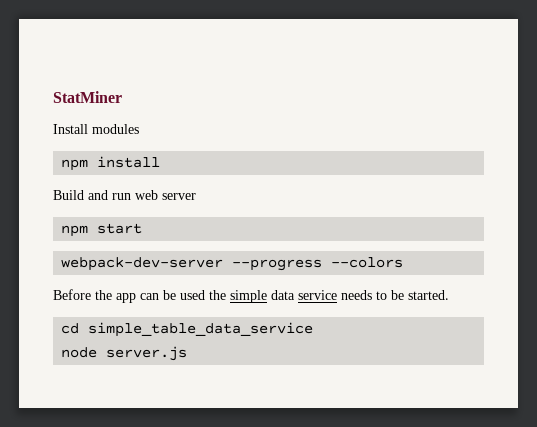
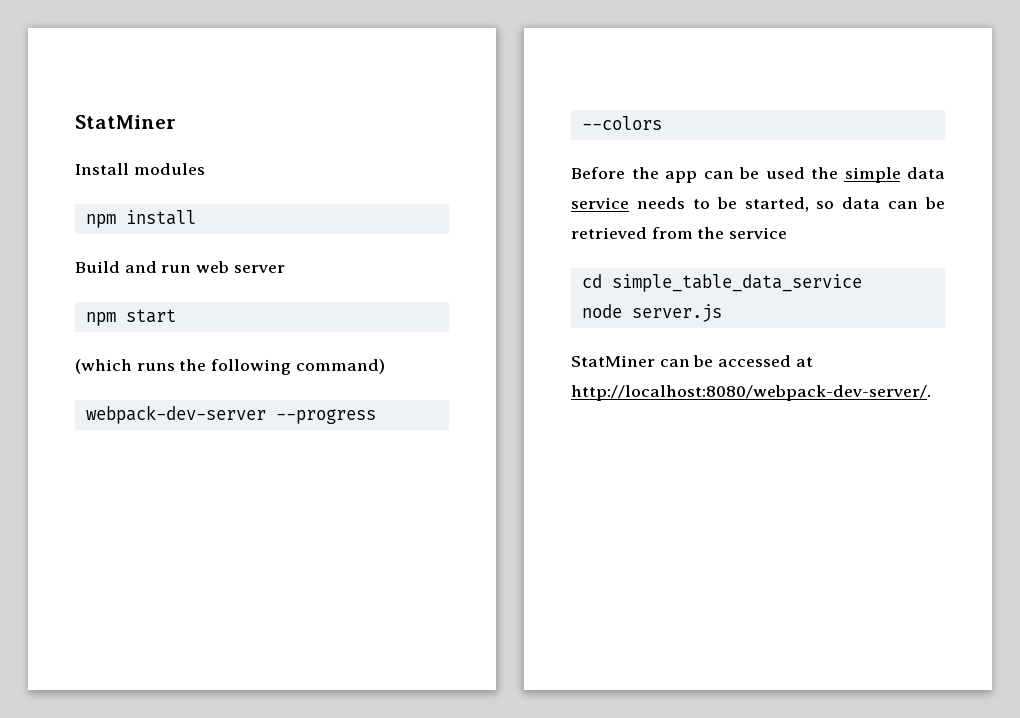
(143, 228) none -> [75,359,385,375] // (which runs the following command)
[408,290,449,300] [61,322,314,337] [61,346,188,361] started. // cd simple_table_data_service // node server.js -> [744,197,945,212] [571,227,788,239] [581,274,862,292] [581,304,722,322] [571,355,813,367] [571,385,931,401] started, so data can be retrieved from the service // cd simple_table_data_service // node server.js // StatMiner can be accessed at http://localhost:8080/webpack-dev-server/.

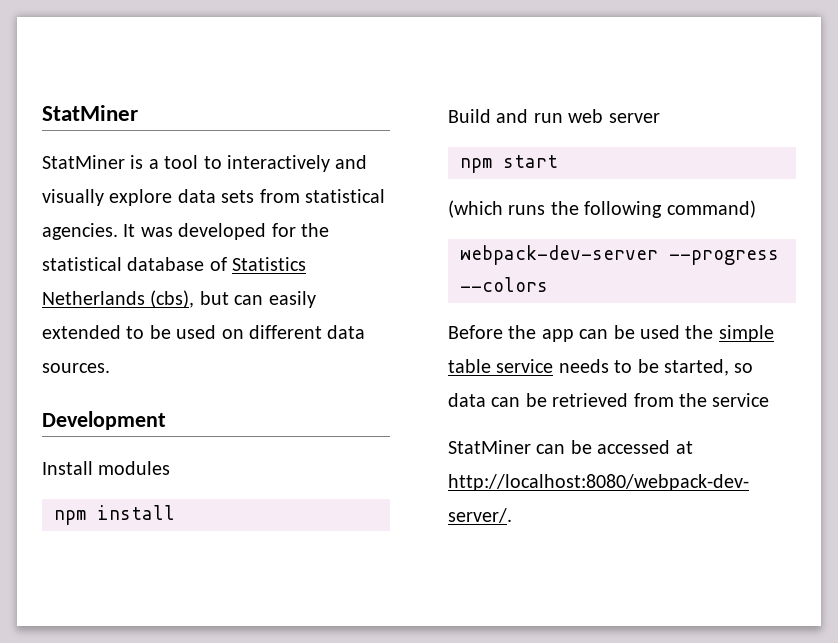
[75,115,176,129] StatMiner -> [42,105,138,121] [42,155,368,172] [42,189,385,206] [42,223,329,240] [42,257,307,271] [42,290,316,308] [42,325,366,339] [42,363,110,373] [42,411,166,430] StatMiner // StatMiner is a tool to interactively and visually explore data sets from statistical agencies. It was developed for the statistical database of Statistics Netherlands (cbs), but can easily extended to be used on different data sources. // Development
[907,167,945,179] data -> [448,359,491,373] table
[581,274,862,292] [581,304,722,322] // cd simple_table_data_service // node server.js -> (770, 400) none

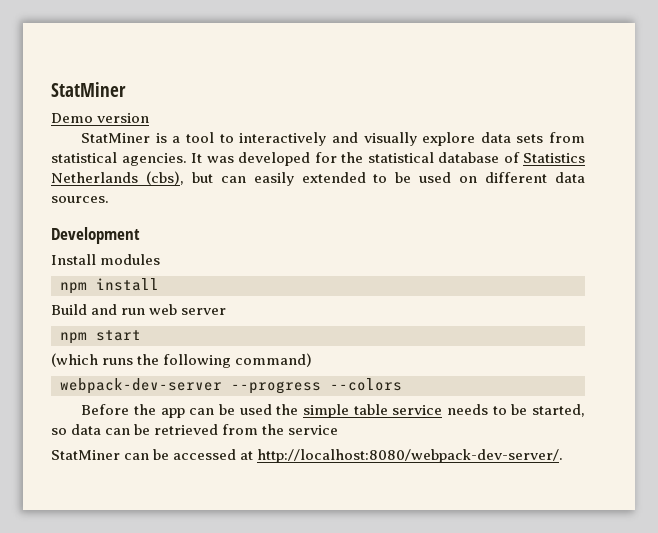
[42,105,138,121] StatMiner -> [51,82,126,97] [51,113,150,123] StatMiner // Demo version

